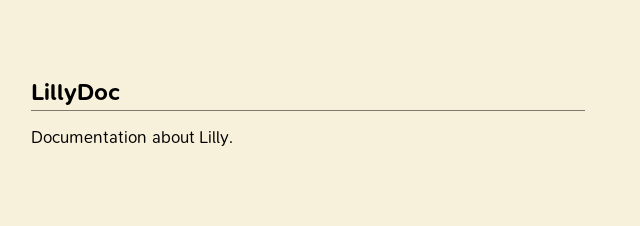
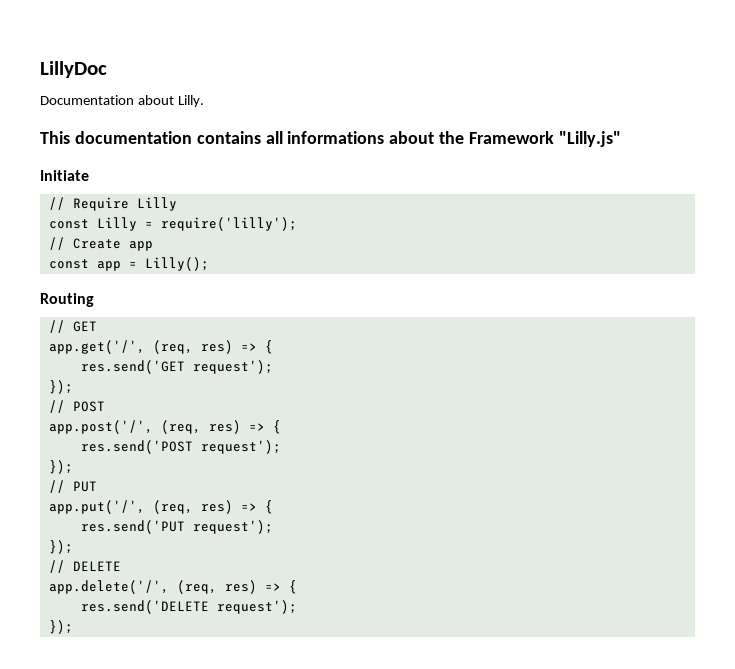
(234, 139) none -> [40,131,621,147] [40,170,89,181] [48,197,177,211] [48,217,297,231] [48,237,153,251] [48,257,209,271] [40,293,94,307] [48,320,97,333] [48,340,273,354] [80,360,273,374] [48,380,73,394] [48,400,105,413] [48,420,281,434] [80,440,281,454] [48,460,73,474] [48,480,97,493] [48,500,273,514] [80,520,273,534] [48,540,73,554] [48,560,121,573] [48,580,297,594] [80,600,297,614] [48,620,73,634] // This documentation contains all informations about the Framework "Lilly.js" // Initiate // // Require Lilly // const Lilly = require('lilly'); // // Create app // const app = Lilly(); // Routing // // GET // app.get('/', (req, res) => { // res.send('GET request'); // }); // // POST // app.post('/', (req, res) => { // res.send('POST request'); // }); // // PUT // app.put('/', (req, res) => { // res.send('PUT request'); // }); // // DELETE // app.delete('/', (req, res) => { // res.send('DELETE request'); // });

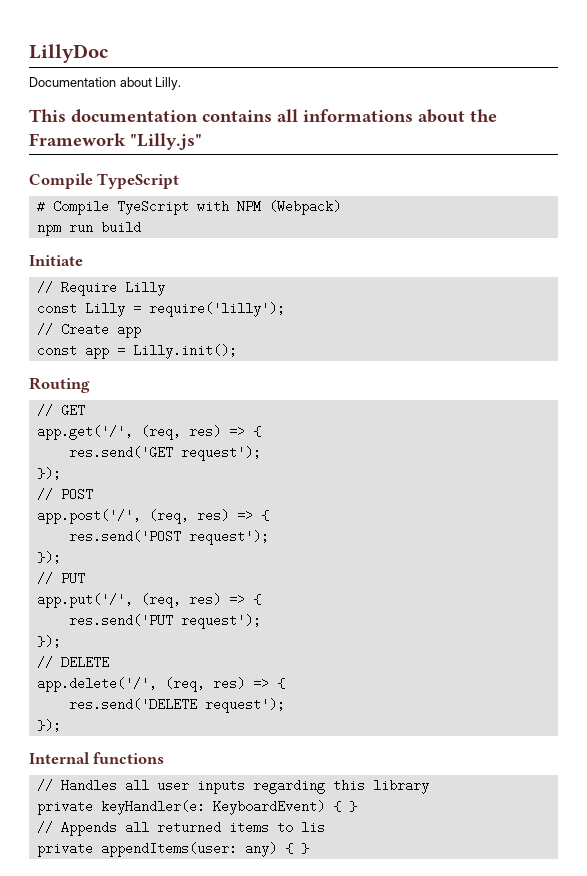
(621, 139) none -> [29,173,180,189] [36,200,341,215] [36,221,141,236] // Compile TypeScript // # Compile TyeScript with NPM (Webpack) // npm run build
[144,257,209,271] Lilly(); -> [132,344,237,359] Lilly.init();
(73, 627) none -> [29,752,165,764] [36,779,429,794] [36,800,357,815] [36,821,325,836] [36,842,309,857] // Internal functions // // Handles all user inputs regarding this library // private keyHandler(e: KeyboardEvent) { } // // Appends all returned items to lis // private appendItems(user: any) { }

